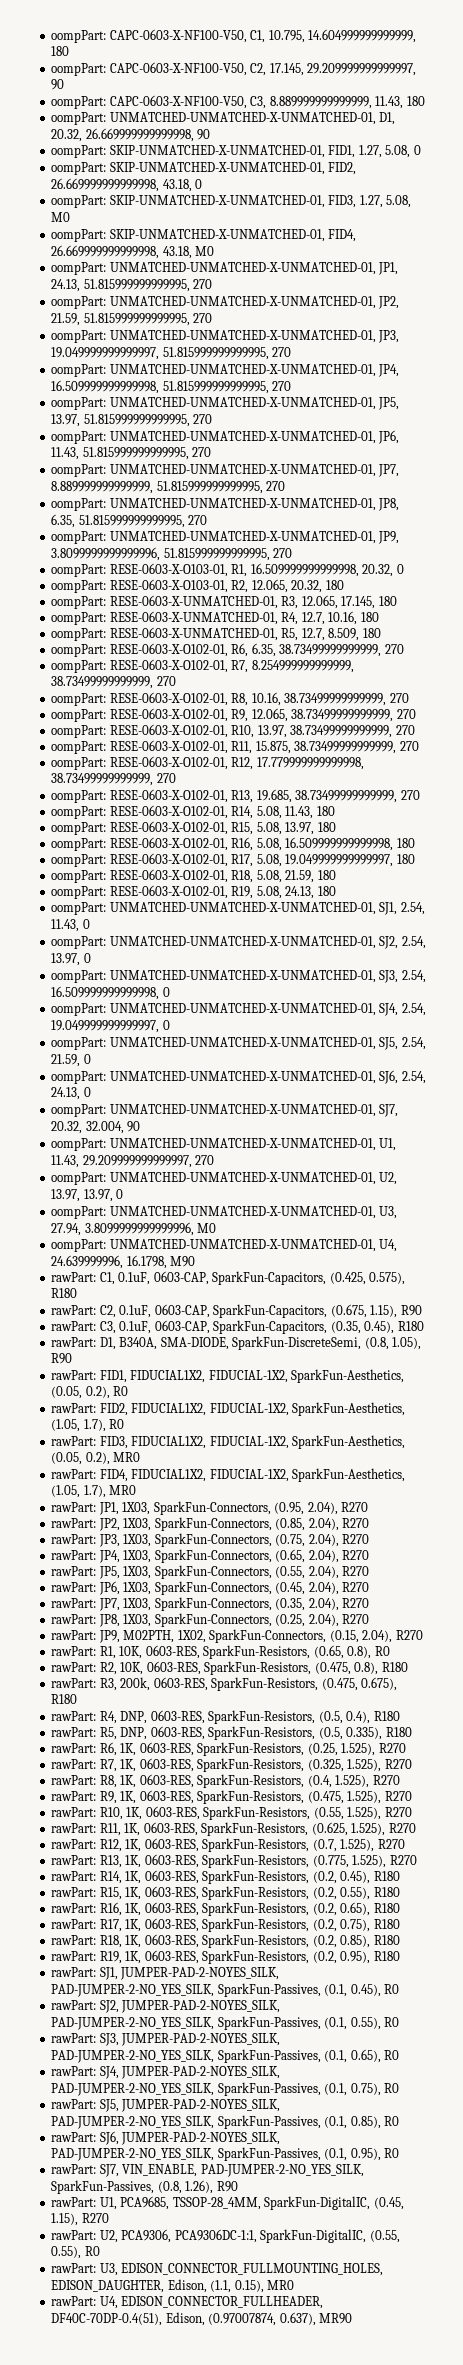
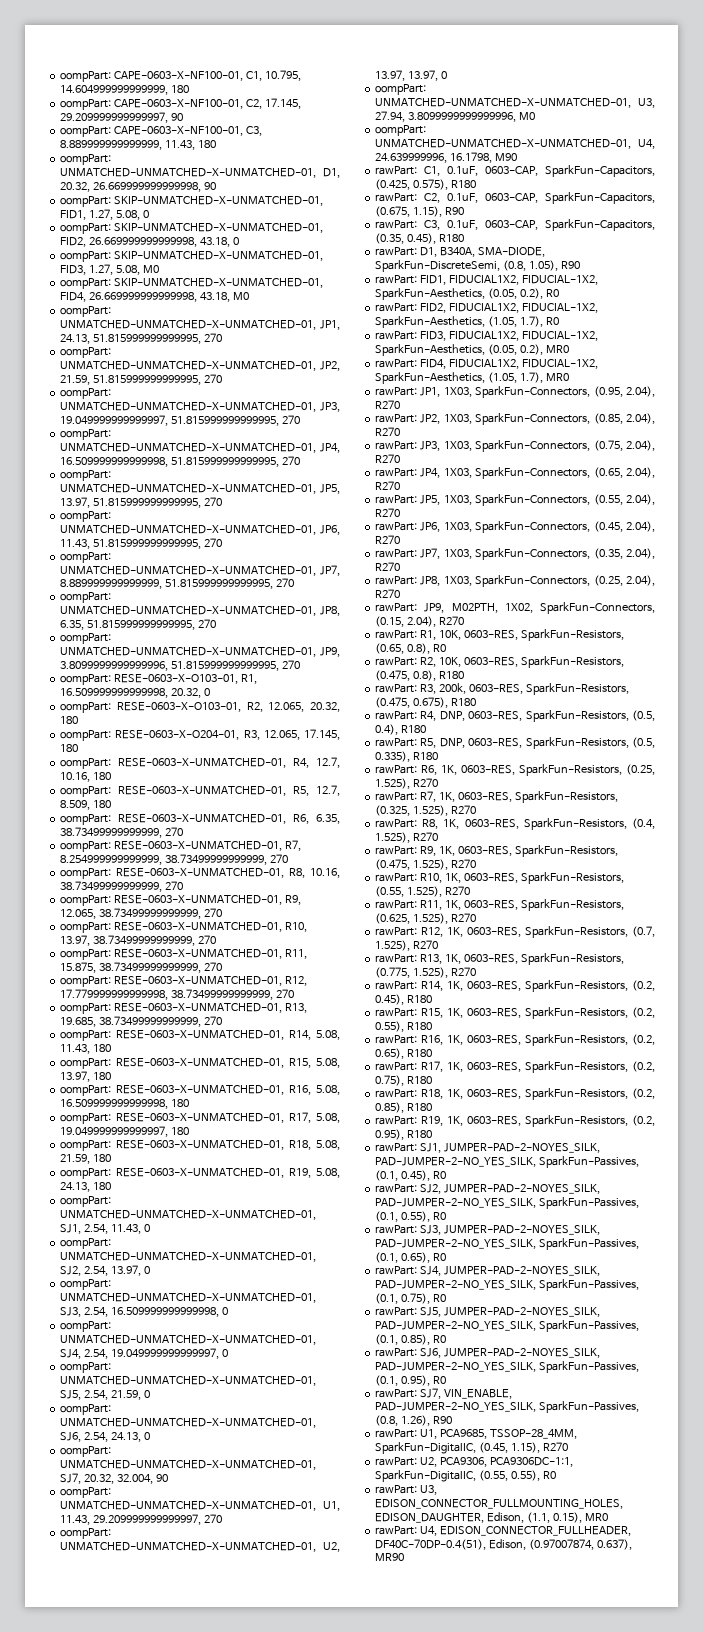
[51,29,247,43] oompPart: CAPC-0603-X-NF100-V50, -> [60,71,244,82] oompPart: CAPE-0603-X-NF100-01,
[109,62,247,76] CAPC-0603-X-NF100-V50, -> [114,99,244,109] CAPE-0603-X-NF100-01,
[109,95,247,109] CAPC-0603-X-NF100-V50, -> [114,126,244,136] CAPE-0603-X-NF100-01,
[109,595,278,609] RESE-0603-X-UNMATCHED-01, -> [115,730,240,740] RESE-0603-X-O204-01,
[109,643,228,657] RESE-0603-X-O102-01, -> [118,814,287,824] RESE-0603-X-UNMATCHED-01,
[109,659,228,673] RESE-0603-X-O102-01, -> [114,841,283,851] RESE-0603-X-UNMATCHED-01,
[109,692,228,706] RESE-0603-X-O102-01, -> [116,868,285,878] RESE-0603-X-UNMATCHED-01,
[109,708,228,722] RESE-0603-X-O102-01, -> [114,895,283,905] RESE-0603-X-UNMATCHED-01,
[109,724,228,738] RESE-0603-X-O102-01, -> [114,922,283,932] RESE-0603-X-UNMATCHED-01,
[109,740,228,754] RESE-0603-X-O102-01, -> [114,949,283,959] RESE-0603-X-UNMATCHED-01,
[109,756,228,770] RESE-0603-X-O102-01, -> [114,976,283,986] RESE-0603-X-UNMATCHED-01,
[109,789,228,803] RESE-0603-X-O102-01, -> [114,1003,283,1013] RESE-0603-X-UNMATCHED-01,
[109,805,228,819] RESE-0603-X-O102-01, -> [116,1030,285,1040] RESE-0603-X-UNMATCHED-01,
[109,821,228,835] RESE-0603-X-O102-01, -> [116,1058,285,1068] RESE-0603-X-UNMATCHED-01,
[109,837,228,851] RESE-0603-X-O102-01, -> [116,1085,285,1095] RESE-0603-X-UNMATCHED-01,
[109,853,228,867] RESE-0603-X-O102-01, -> [116,1113,285,1123] RESE-0603-X-UNMATCHED-01,
[109,869,228,883] RESE-0603-X-O102-01, -> [116,1140,285,1150] RESE-0603-X-UNMATCHED-01,
[109,885,228,899] RESE-0603-X-O102-01, -> [116,1168,285,1178] RESE-0603-X-UNMATCHED-01,

